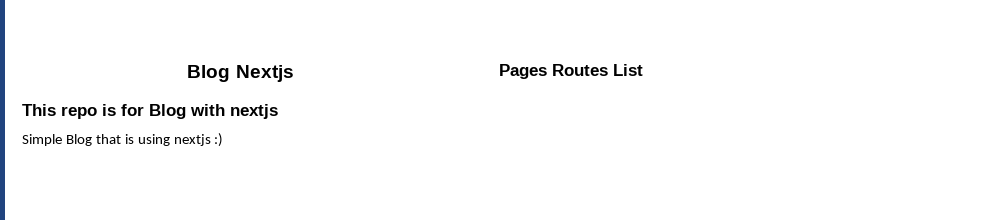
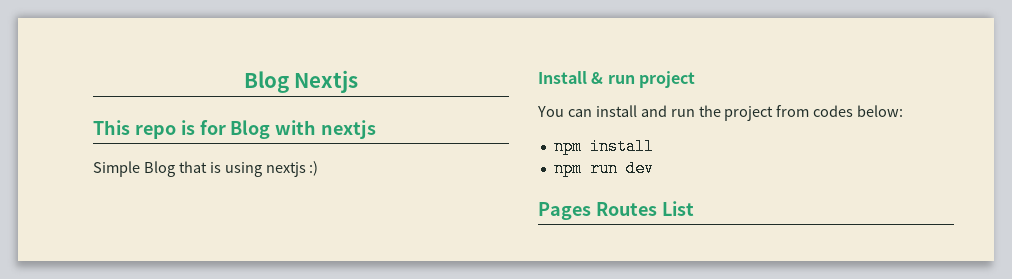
(224, 140) none -> [538,71,695,88] [537,105,904,121] [553,138,654,155] [553,160,654,177] // Install & run project // You can install and run the project from codes below: // npm install // npm run dev

